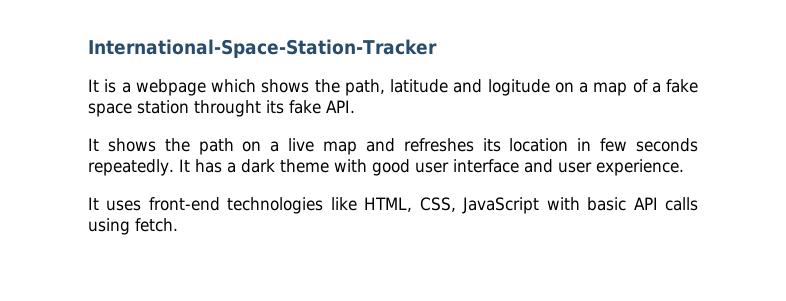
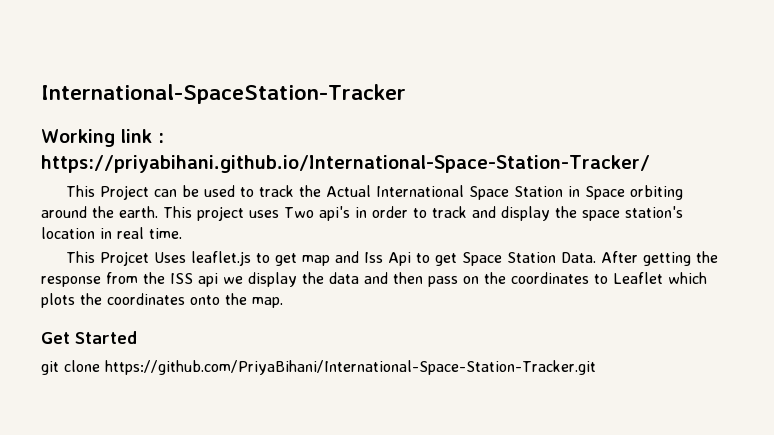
[88,39,437,58] [88,79,698,96] [88,100,355,117] [88,138,698,155] [88,159,684,176] [88,197,698,214] [88,218,178,235] International-Space-Station-Tracker // It is a webpage which shows the path, latitude and logitude on a map of a fake space station throught its fake API. // It shows the path on a live map and refreshes its location in few seconds repeatedly. It has a dark theme with good user interface and user experience. // It uses front-end technologies like HTML, CSS, JavaScript with basic API calls using fetch. -> [41,84,406,104] [41,129,164,147] [41,155,650,173] [65,185,683,200] [41,206,683,221] [41,227,182,239] [65,251,718,266] [41,272,707,287] [41,293,283,308] [41,331,137,344] [41,360,596,375] International-SpaceStation-Tracker // Working link : https://priyabihani.github.io/International-Space-Station-Tracker/ // This Project can be used to track the Actual International Space Station in Space orbiting around the earth. This project uses Two api's in order to track and display the space station's location in real time. // This Projcet Uses leaflet.js to get map and Iss Api to get Space Station Data. After getting the response from the ISS api we display the data and then pass on the coordinates to Leaflet which plots the coordinates onto the map. // Get Started // git clone https://github.com/PriyaBihani/International-Space-Station-Tracker.git

